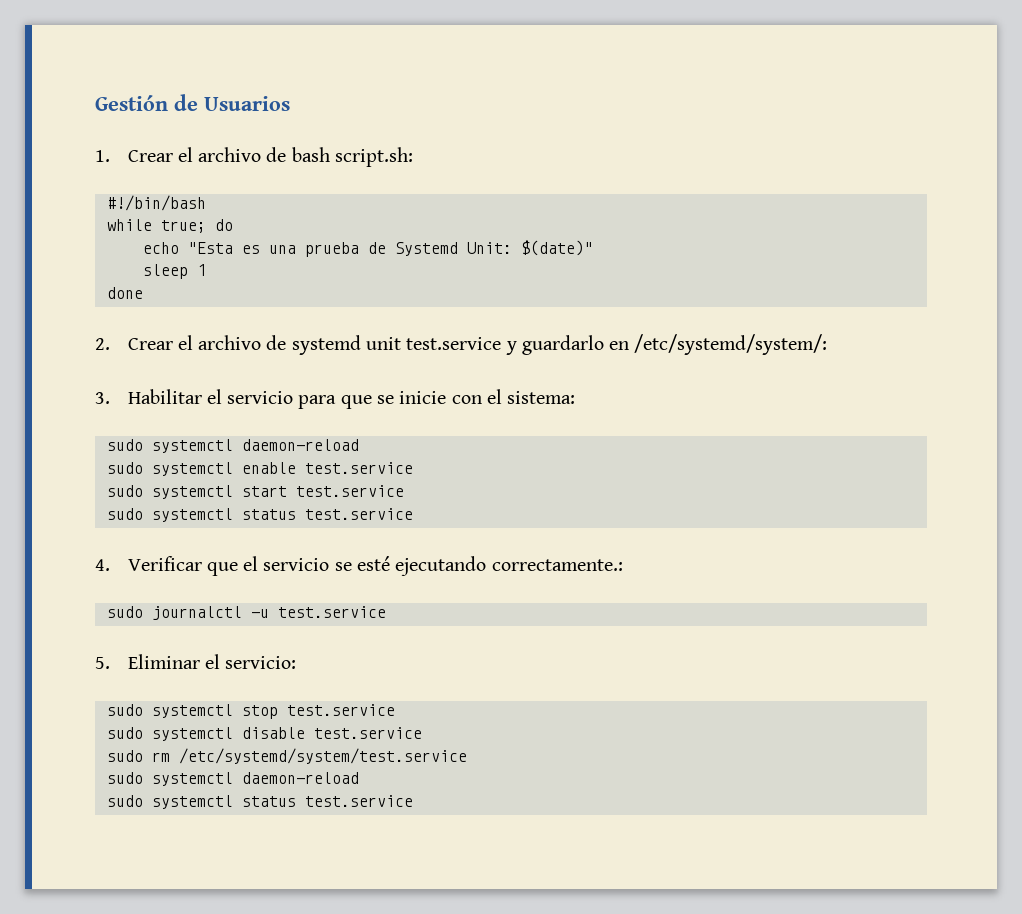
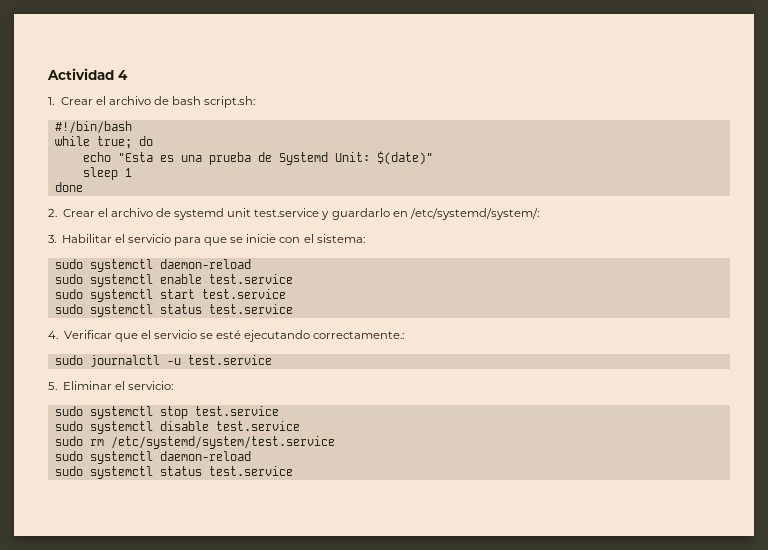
[95,94,290,111] Gestión de Usuarios -> [47,68,128,80] Actividad 4

